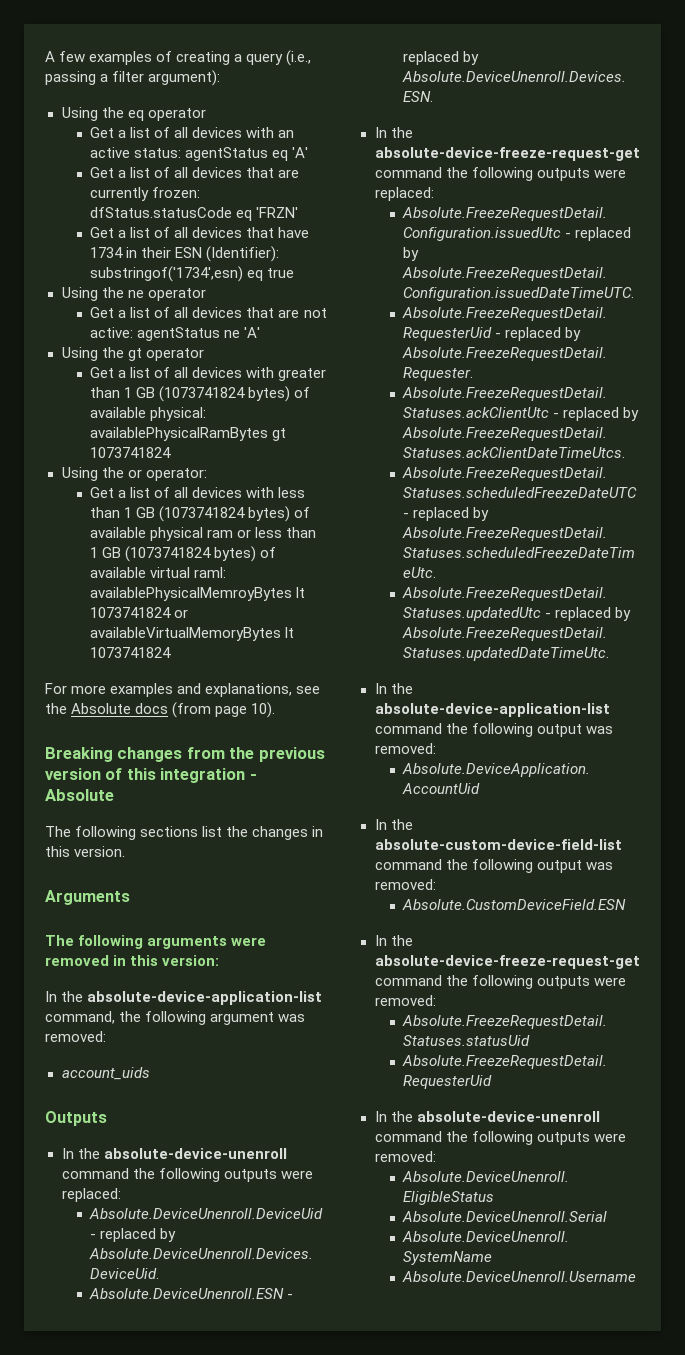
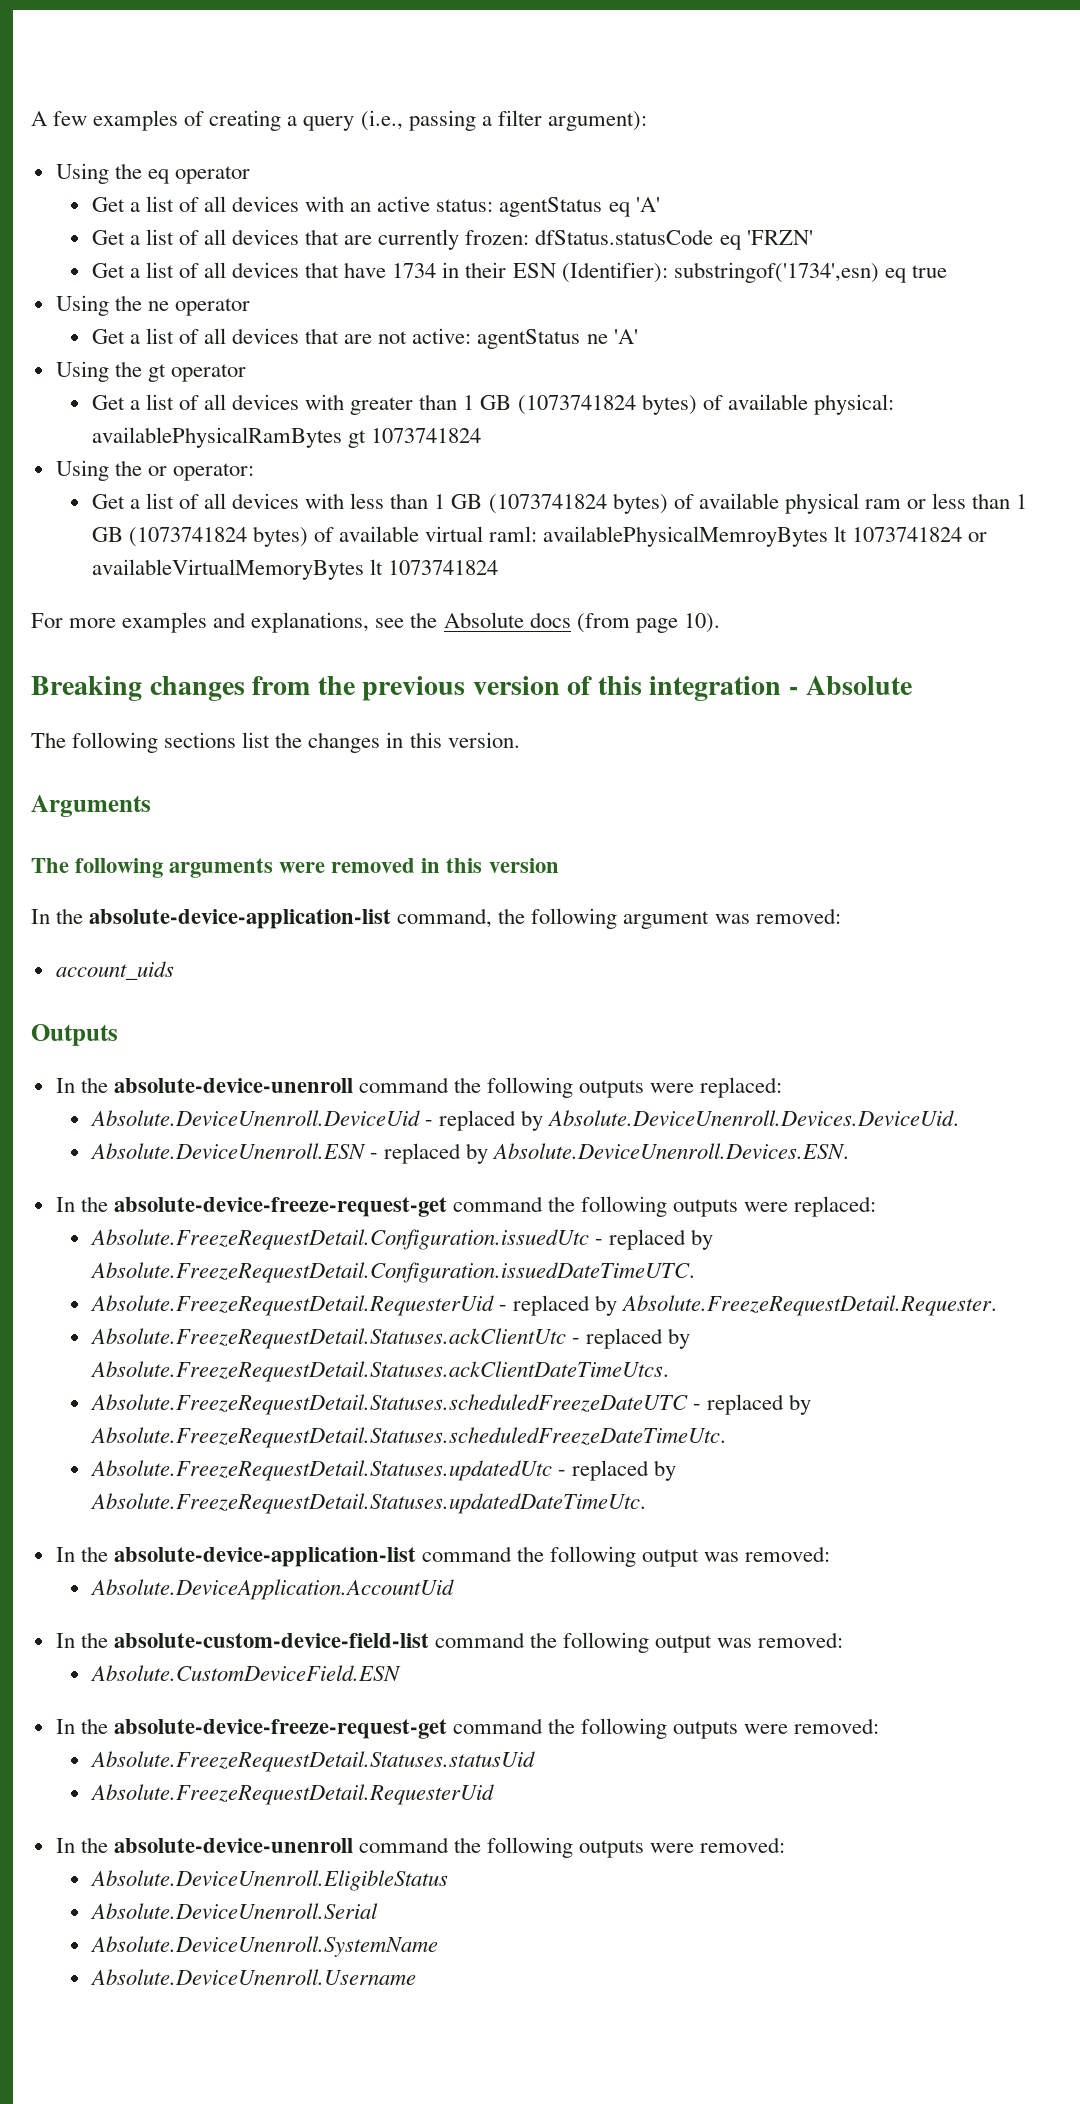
[162,955,220,966] version: -> [488,858,559,873] version

